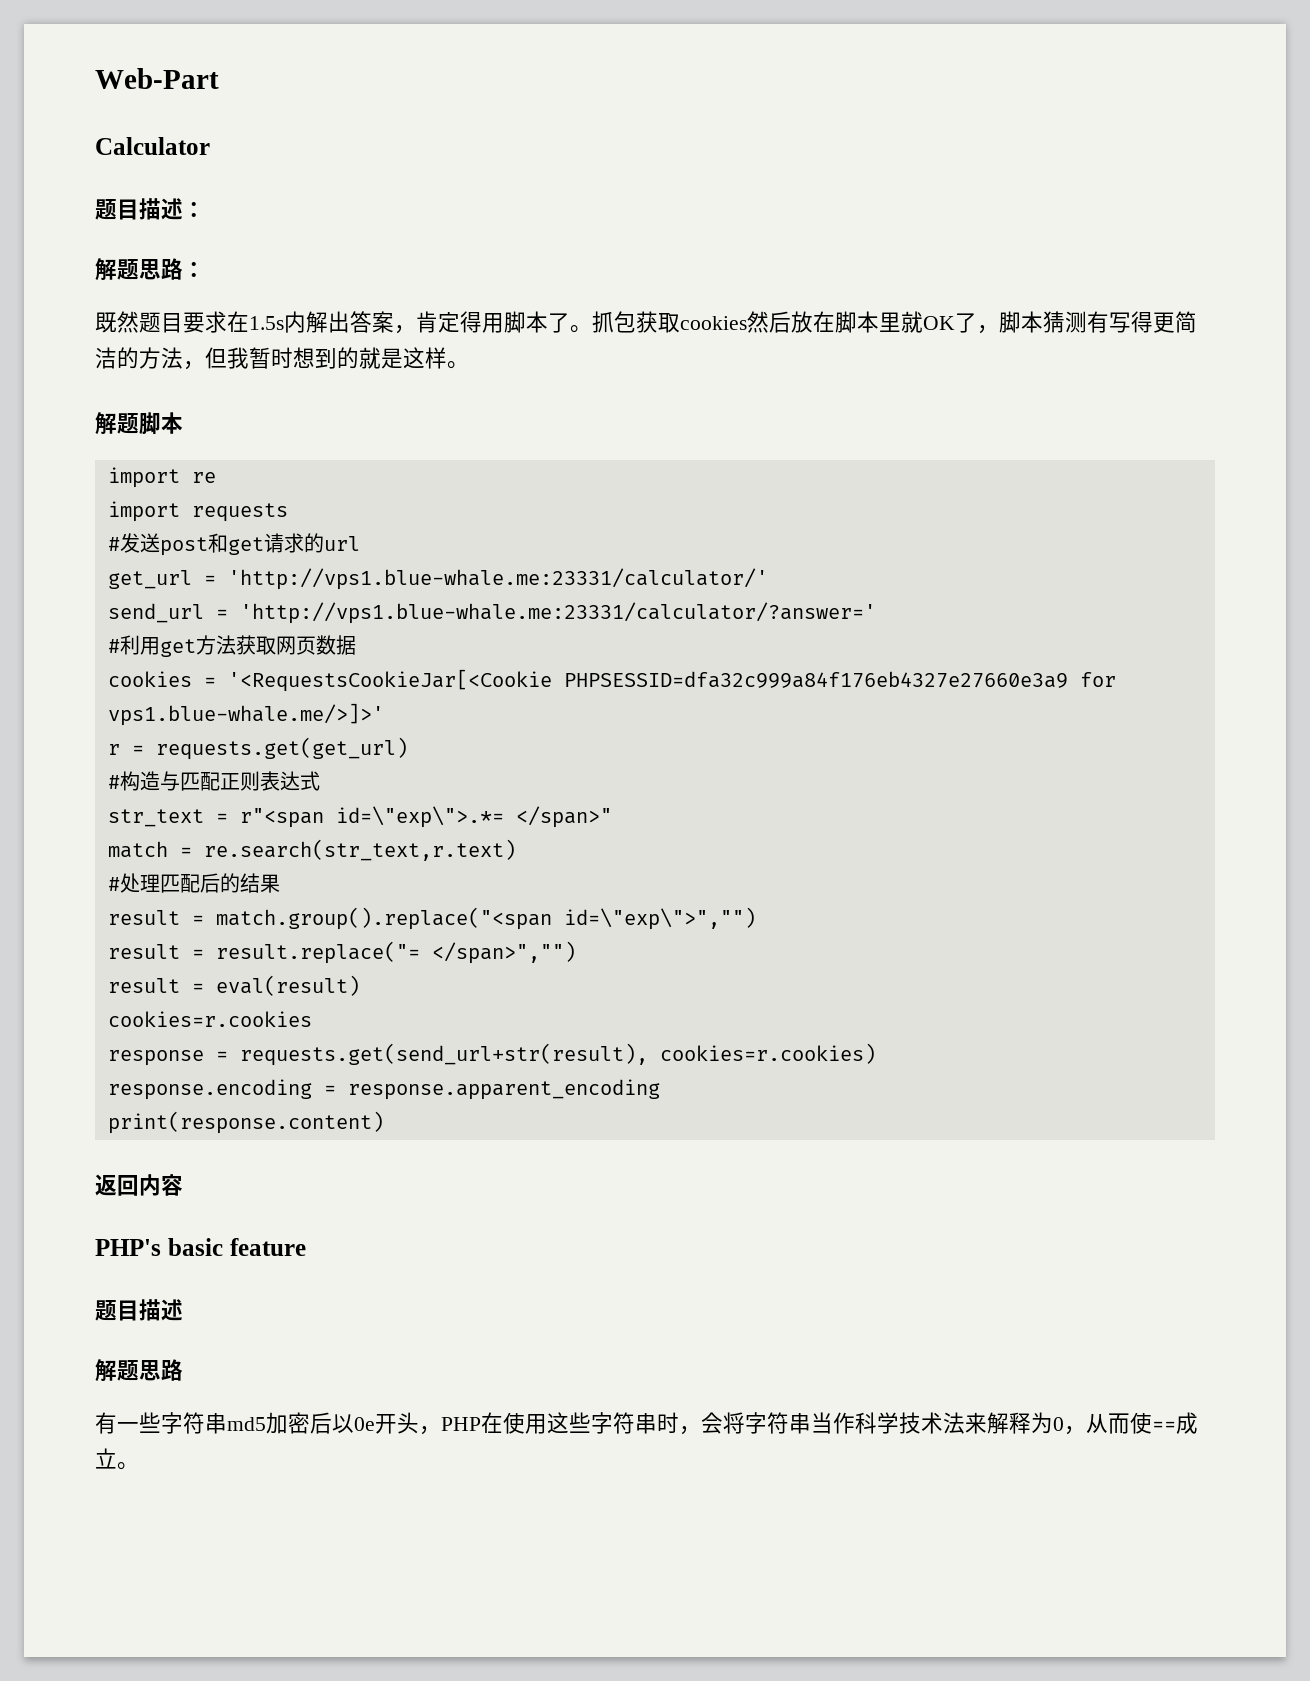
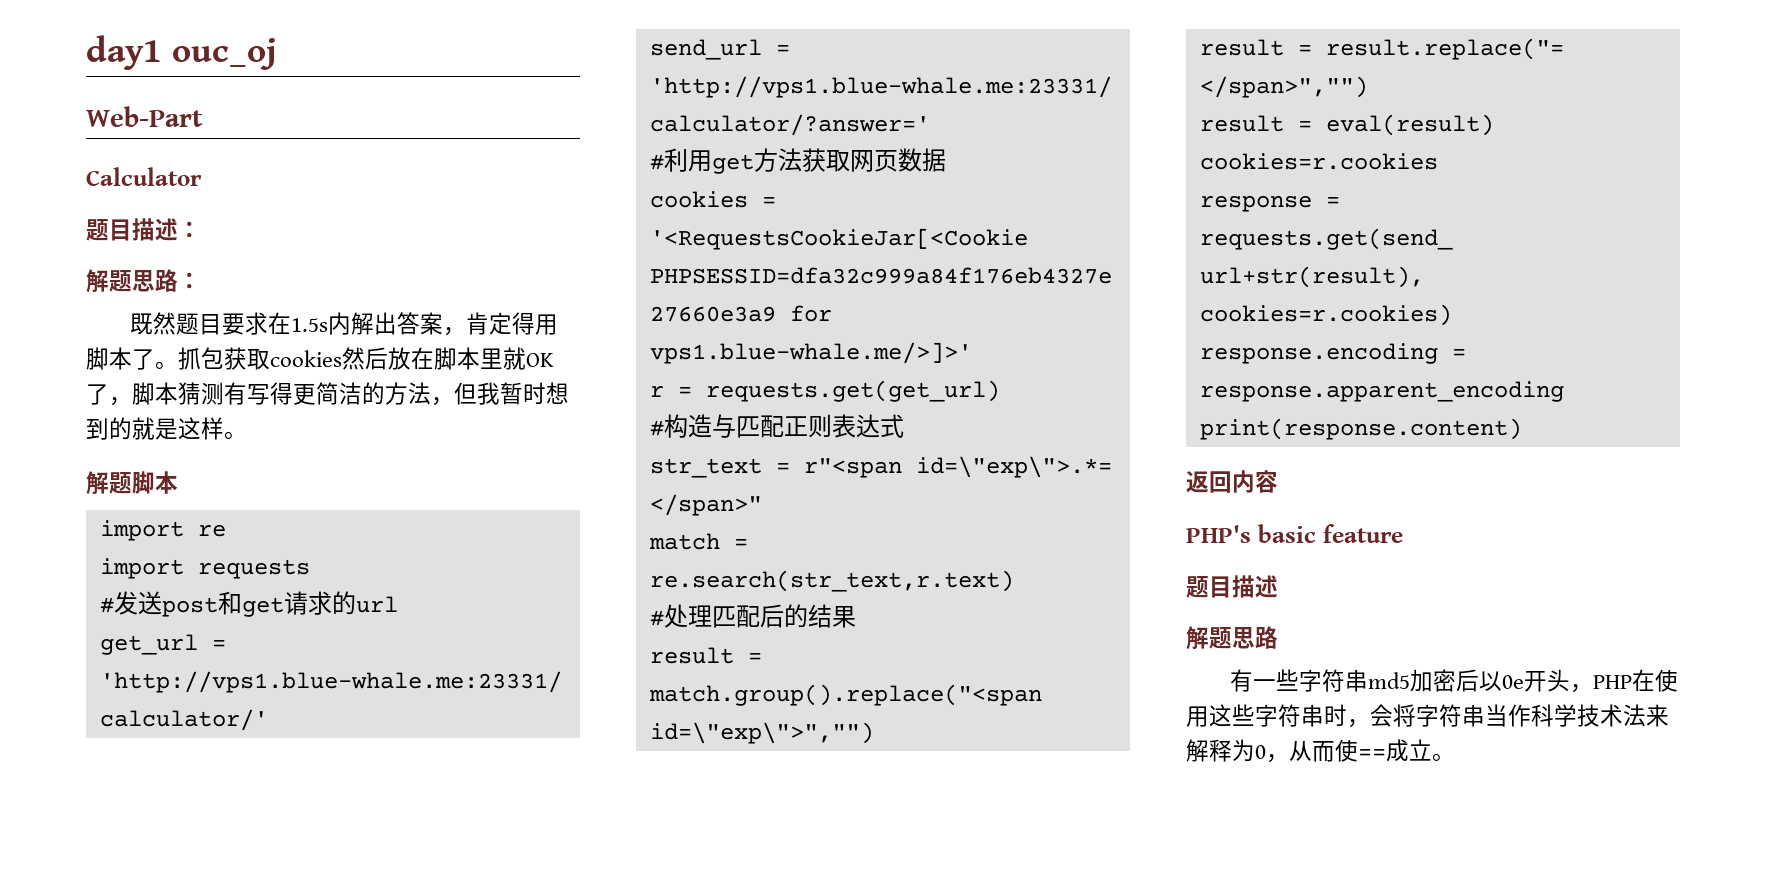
(95, 78) none -> [86,35,277,70] day1 ouc_oj //

